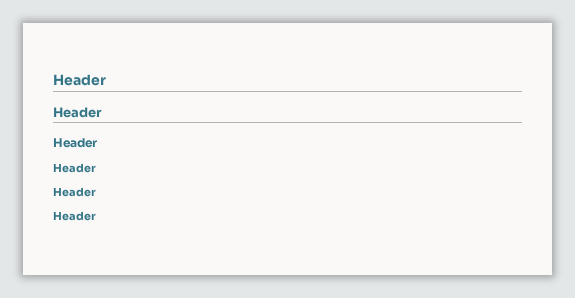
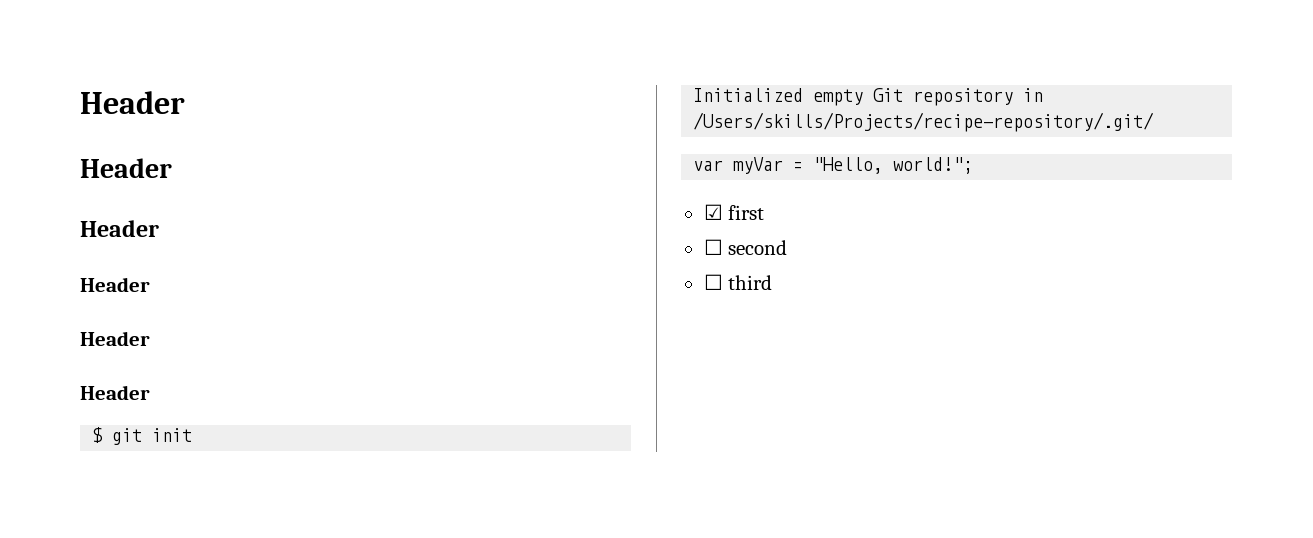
(96, 216) none -> [92,427,193,445] [693,88,1044,106] [693,112,1155,132] [693,157,974,174] [703,204,765,220] [703,239,788,255] [703,274,773,290] // $ git init // Initialized empty Git repository in /Users/skills/Projects/recipe-repository/.git/ // var myVar = "Hello, world!"; // ☑ first // ☐ second // ☐ third

